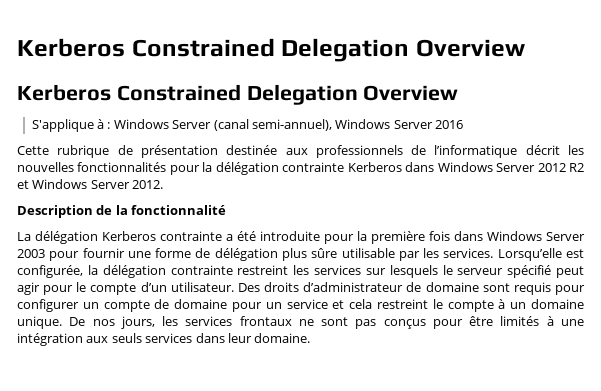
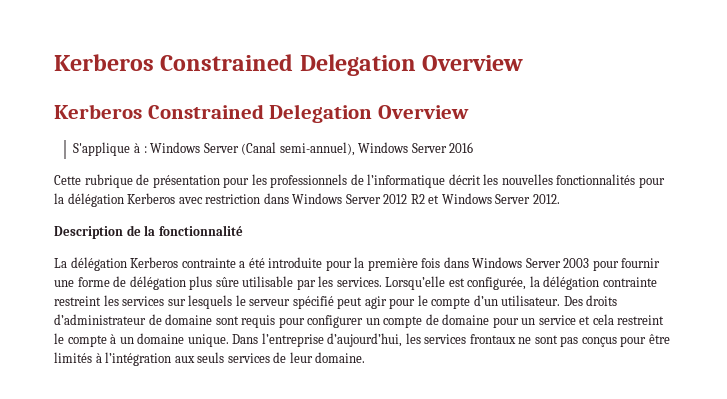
[213,119,249,131] (canal -> [241,142,277,155] (Canal
[226,145,308,155] destinée aux -> [223,174,267,188] pour les
[282,162,402,172] contrainte Kerberos -> [127,193,261,204] Kerberos avec restriction
[69,316,155,329] De nos jours, -> [232,333,403,347] Dans l’entreprise d’aujourd’hui,
[560,319,584,326] [17,333,83,346] une intégration -> [105,352,172,366] l’intégration
[195,333,225,343] dans -> [273,352,287,363] de

